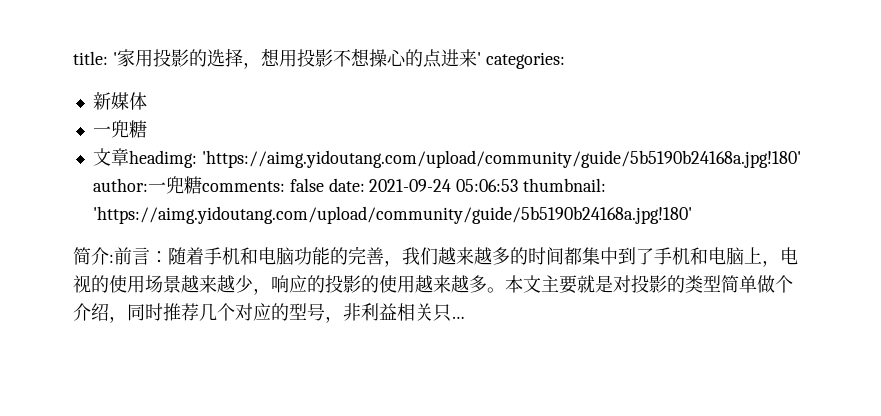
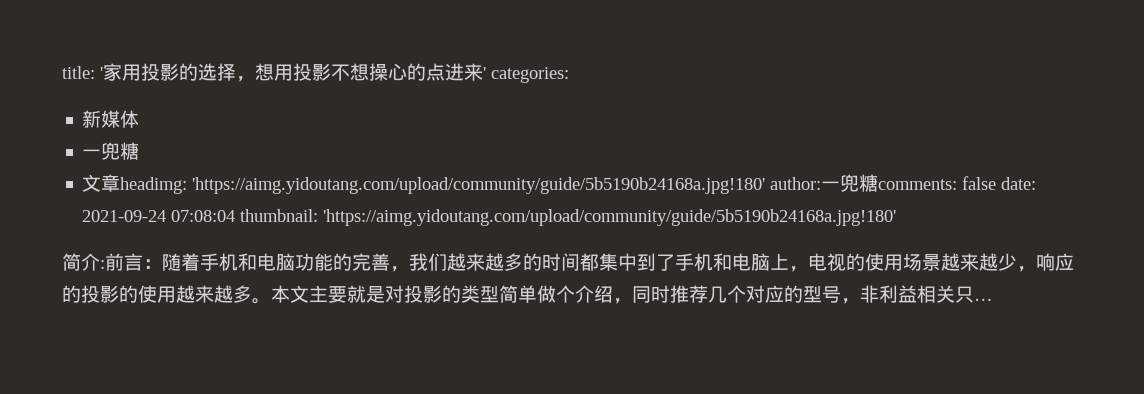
[456,179,519,192] 05:06:53 -> [171,210,236,222] 07:08:04

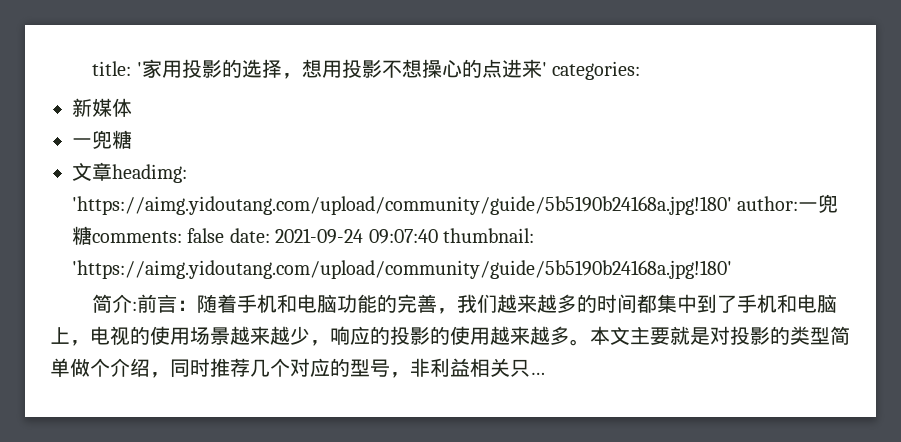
[171,210,236,222] 07:08:04 -> [368,229,438,244] 09:07:40

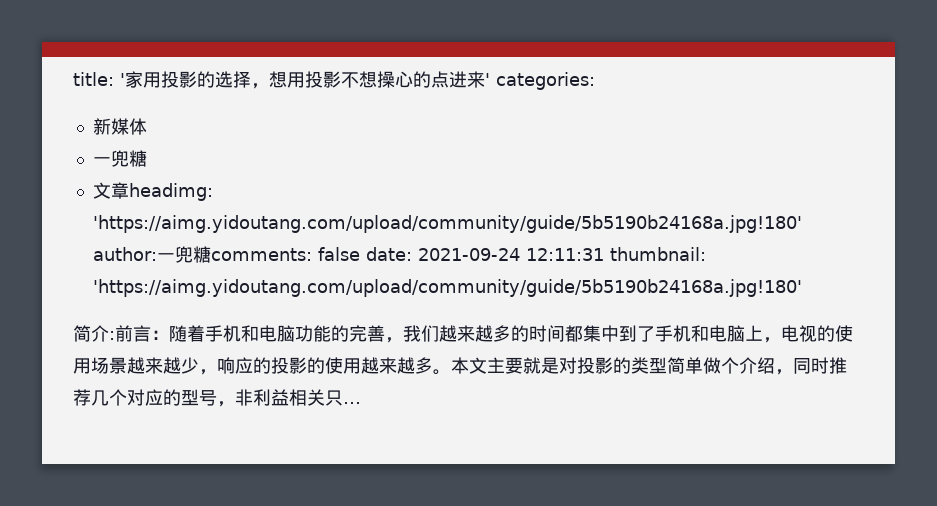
[368,229,438,244] 09:07:40 -> [525,248,604,261] 12:11:31

